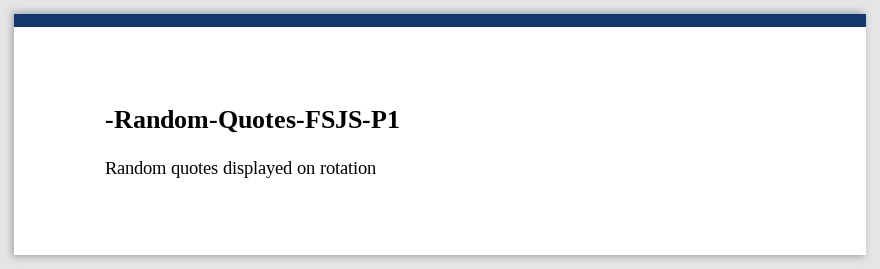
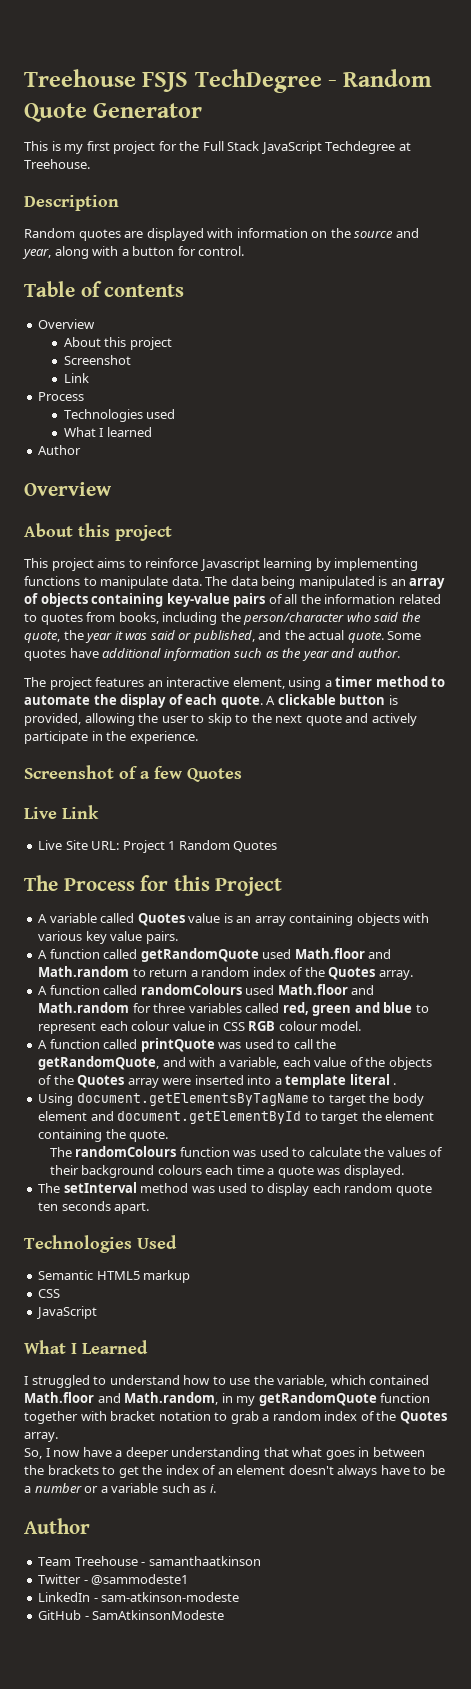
[105,110,400,133] [105,161,376,178] -Random-Quotes-FSJS-P1 // Random quotes displayed on rotation -> [24,69,433,93] [24,103,203,122] [24,141,411,154] [24,159,90,169] [24,195,119,211] [24,228,419,241] [22,246,245,259] [24,281,185,297] [38,319,96,329] [63,337,172,350] [63,355,131,365] [63,373,89,383] [38,392,85,401] [63,409,176,422] [63,427,152,437] [38,445,82,455] [24,482,112,496] [24,523,172,541] [24,558,419,571] [24,576,446,589] [24,593,441,607] [24,612,421,625] [24,630,422,643] [24,648,400,661] [24,676,446,690] [24,694,398,708] [24,713,417,726] [24,731,198,744] [24,765,242,782] [24,805,99,819] [38,840,278,853] [24,875,283,896] [38,913,430,926] [38,931,178,944] [38,948,392,962] [38,966,413,980] [38,984,375,995] [38,1002,429,1016] [38,1021,362,1034] [38,1038,337,1052] [38,1056,432,1070] [38,1074,397,1088] [38,1093,424,1106] [38,1111,435,1124] [38,1129,169,1142] [49,1146,444,1157] [49,1165,404,1178] [38,1182,432,1196] [38,1201,150,1214] [24,1235,177,1253] [38,1270,191,1283] [38,1289,61,1298] [36,1306,98,1319] [24,1340,148,1354] [24,1375,430,1388] [24,1392,431,1406] [24,1411,447,1424] [24,1432,58,1442] [24,1447,425,1460] [24,1465,445,1478] [24,1483,216,1493] [24,1518,90,1534] [38,1556,261,1566] [38,1574,189,1585] [38,1592,240,1602] [38,1610,225,1620] Treehouse FSJS TechDegree - Random Quote Generator // This is my first project for the Full Stack JavaScript Techdegree at Treehouse. // Description // Random quotes are displayed with information on the source and year, along with a button for control. // Table of contents // Overview // About this project // Screenshot // Link // Process // Technologies used // What I learned // Author // Overview // About this project // This project aims to reinforce Javascript learning by implementing functions to manipulate data. The data being manipulated is an array of objects containing key-value pairs of all the information related to quotes from books, including the person/character who said the quote, the year it was said or published, and the actual quote. Some quotes have additional information such as the year and author. // The project features an interactive element, using a timer method to automate the display of each quote. A clickable button is provided, allowing the user to skip to the next quote and actively participate in the experience. // Screenshot of a few Quotes // Live Link // Live Site URL: Project 1 Random Quotes // The Process for this Project // A variable called Quotes value is an array containing objects with various key value pairs. // A function called getRandomQuote used Math.floor and Math.random to return a random index of the Quotes array. // A function called randomColours used Math.floor and Math.random for three variables called red, green and blue to represent each colour value in CSS RGB colour model. // A function called printQuote was used to call the getRandomQuote, and with a variable, each value of the objects of the Quotes array were inserted into a template literal . // Using document.getElementsByTagName to target the body element and document.getElementById to target the element containing the quote. // The randomColours function was used to calculate the values of their background colours each time a quote was displayed. // The setInterval method was used to display each random quote ten seconds apart. // Technologies Used // Semantic HTML5 markup // CSS // JavaScript // What I Learned // I struggled to understand how to use the variable, which contained Math.floor and Math.random, in my getRandomQuote function together with bracket notation to grab a random index of the Quotes array. // So, I now have a deeper understanding that what goes in between the brackets to get the index of an element doesn't always have to be a number or a variable such as i. // Author // Team Treehouse - samanthaatkinson // Twitter - @sammodeste1 // LinkedIn - sam-atkinson-modeste // GitHub - SamAtkinsonModeste

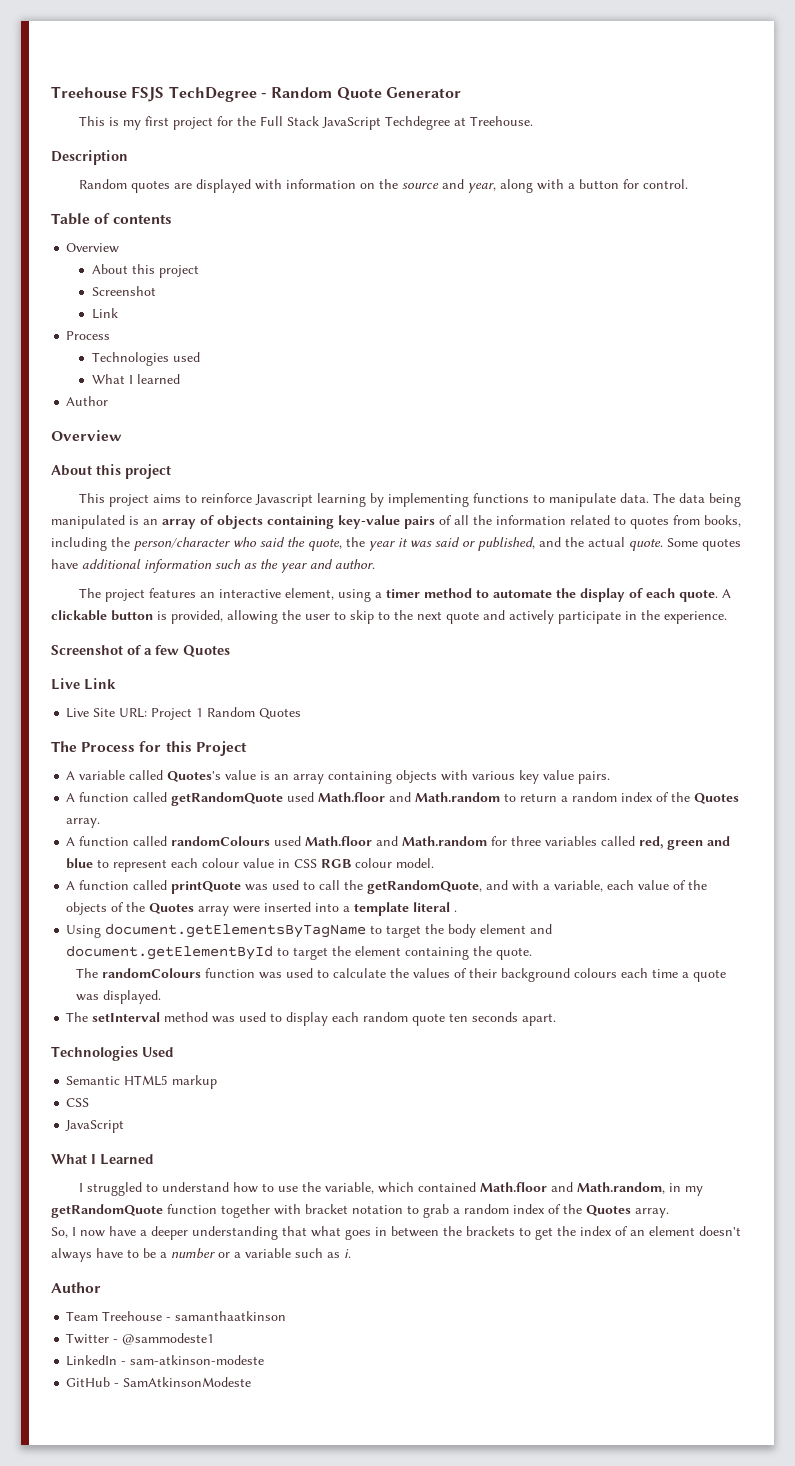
[137,913,185,926] Quotes -> [167,771,222,782] Quotes's

